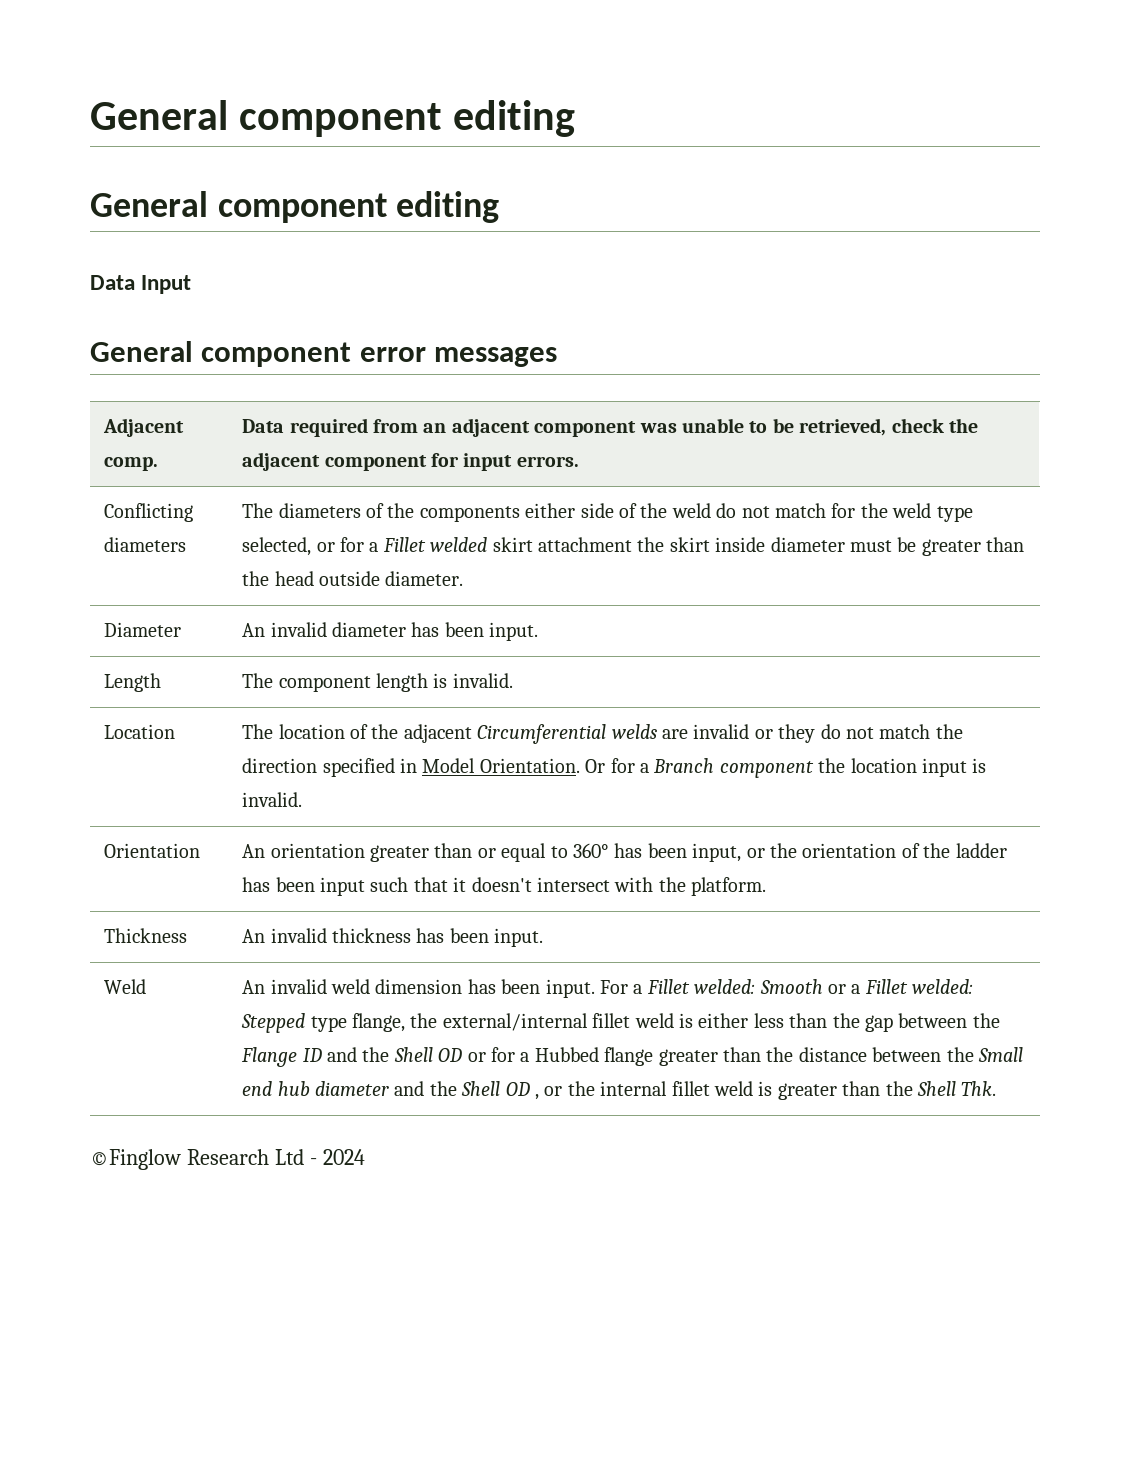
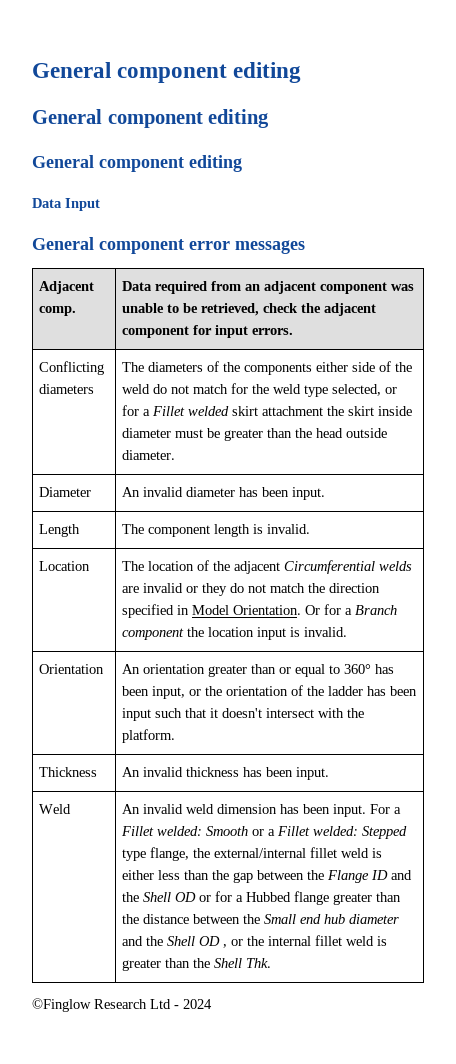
[90,100,576,137] [90,191,500,223] General component editing // General component editing -> [32,62,302,83] [32,109,270,128] [32,155,242,172] General component editing // General component editing // General component editing

